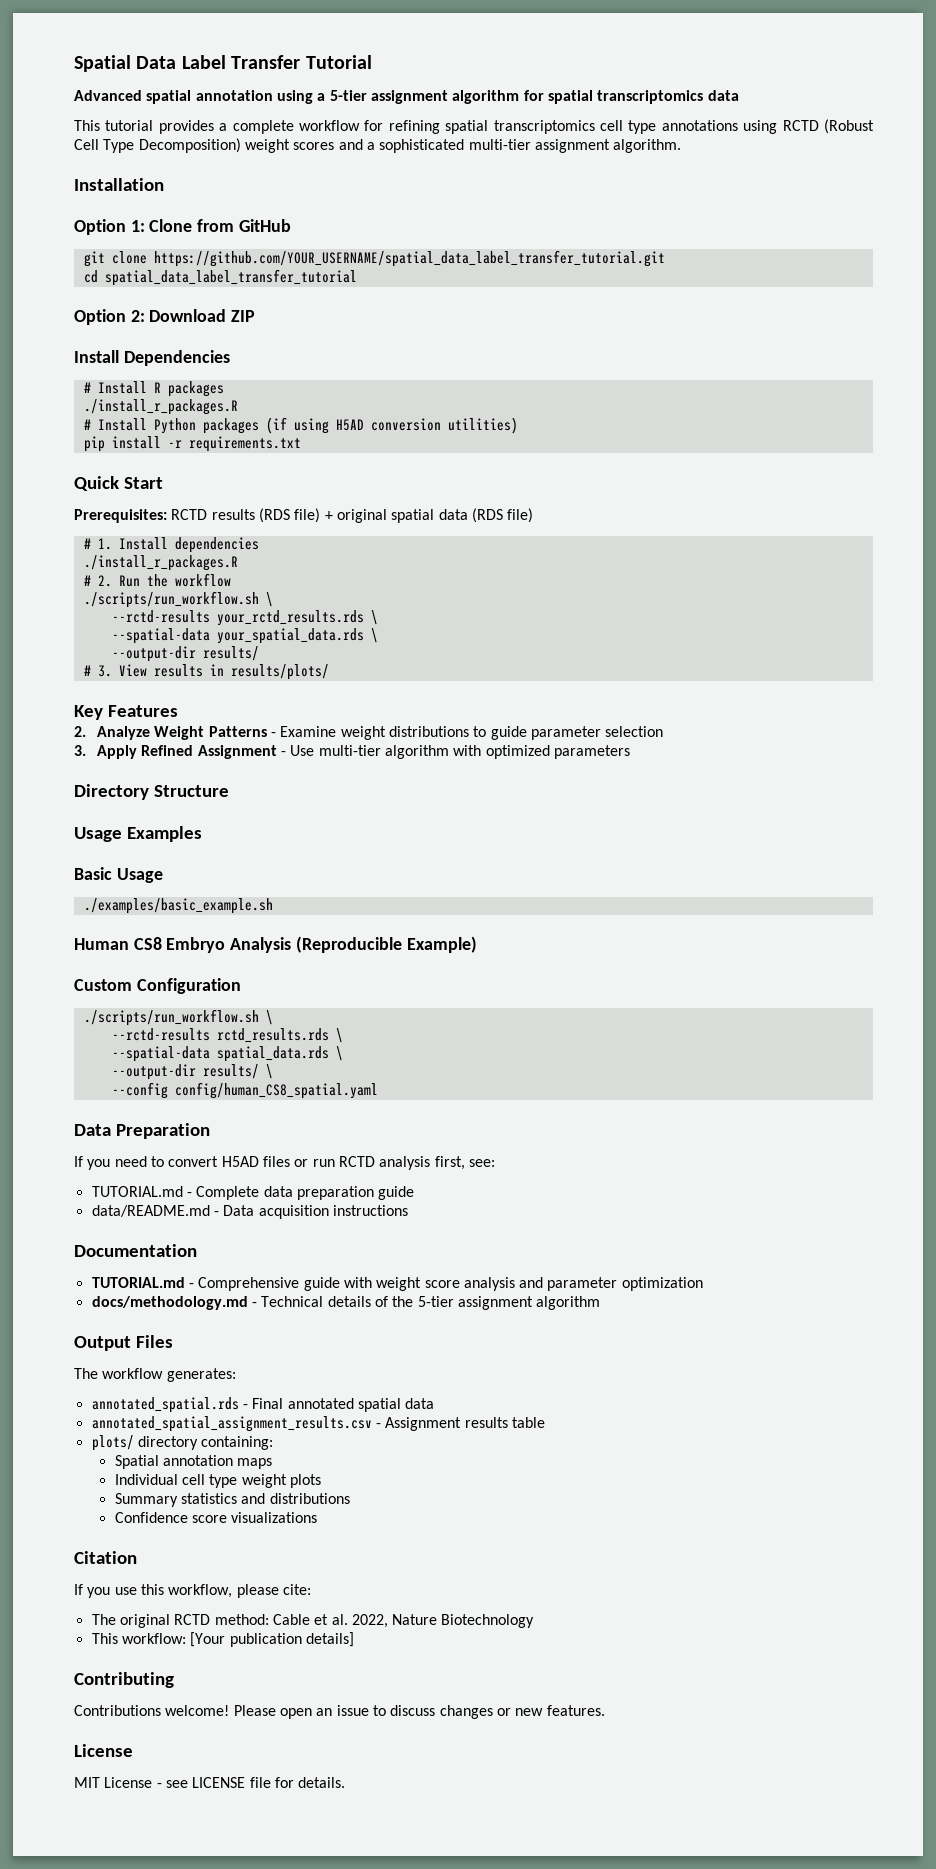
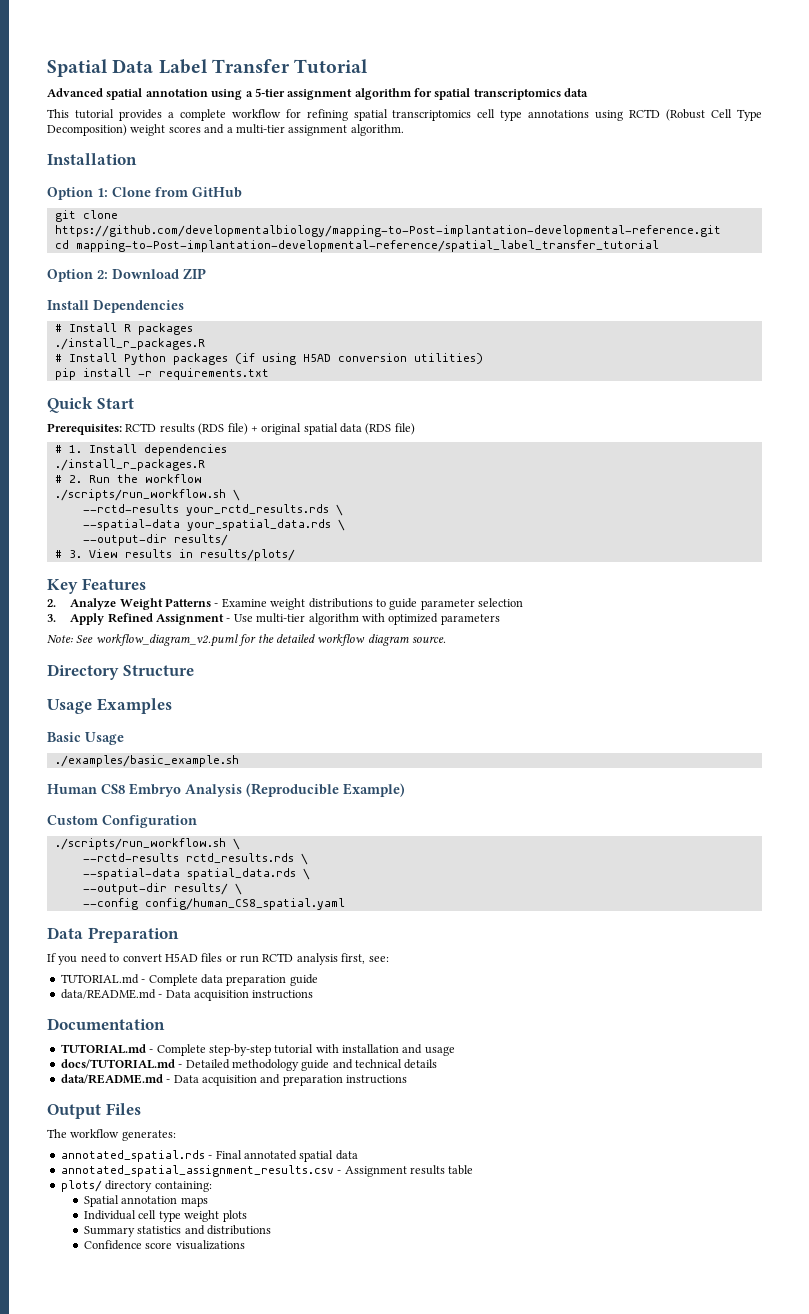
[379,139,465,153] sophisticated -> (233, 130) none
[153,250,665,267] https://github.com/YOUR_USERNAME/spatial_data_label_transfer_tutorial.git -> [54,225,721,237] https://github.com/developmentalbiology/mapping-to-Post-implantation-developmental-reference.git
[104,269,357,286] spatial_data_label_transfer_tutorial -> [75,240,659,252] mapping-to-Post-implantation-developmental-reference/spatial_label_transfer_tutorial
(630, 752) none -> [47,634,446,647] // Note: See workflow_diagram_v2.puml for the detailed workflow diagram source.
[198,1277,703,1291] [91,1296,601,1310] Comprehensive guide with weight score analysis and parameter optimization // docs/methodology.md - Technical details of the 5-tier assignment algorithm -> [156,1044,455,1056] [60,1059,438,1071] [60,1074,407,1086] Complete step-by-step tutorial with installation and usage // docs/TUTORIAL.md - Detailed methodology guide and technical details // data/README.md - Data acquisition and preparation instructions
[74,1551,137,1564] [74,1584,311,1598] [91,1614,535,1628] [91,1632,354,1647] [74,1672,174,1688] [74,1705,605,1719] [74,1744,133,1757] [74,1777,346,1788] // Citation // If you use this workflow, please cite: // The original RCTD method: Cable et al. 2022, Nature Biotechnology // This workflow: [Your publication details] // Contributing // Contributions welcome! Please open an issue to discuss changes or new features. // License // MIT License - see LICENSE file for details. -> (245, 1245) none

